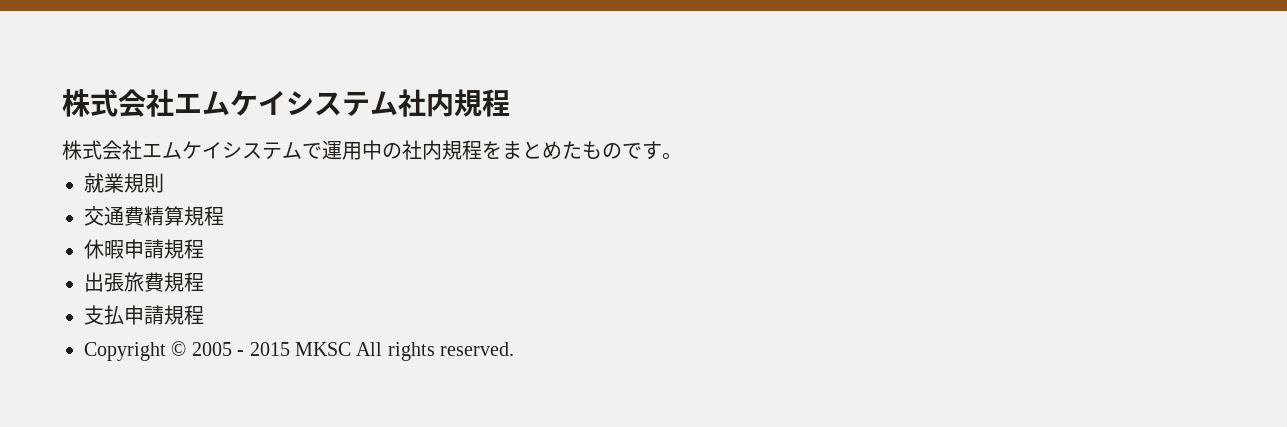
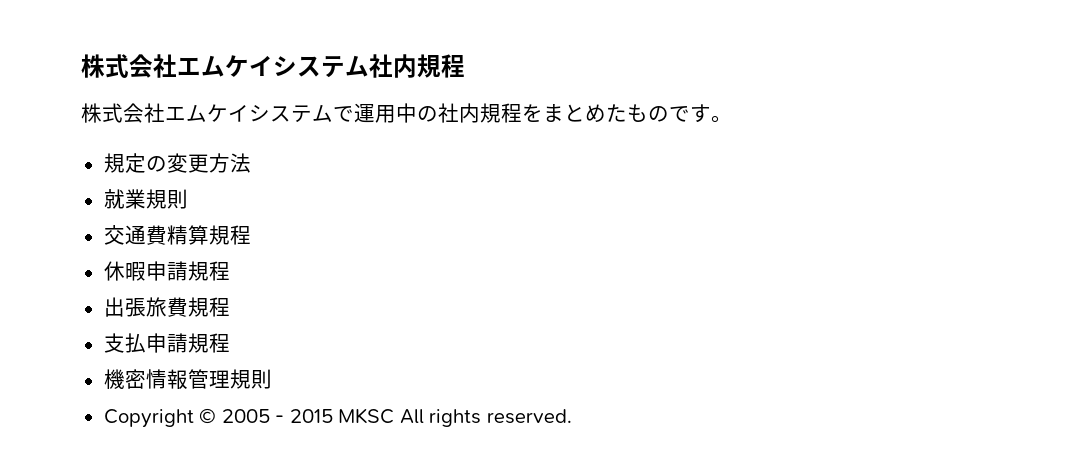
(682, 156) none -> [103,153,251,173] // 規定の変更方法
(204, 315) none -> [103,369,272,390] // 機密情報管理規則

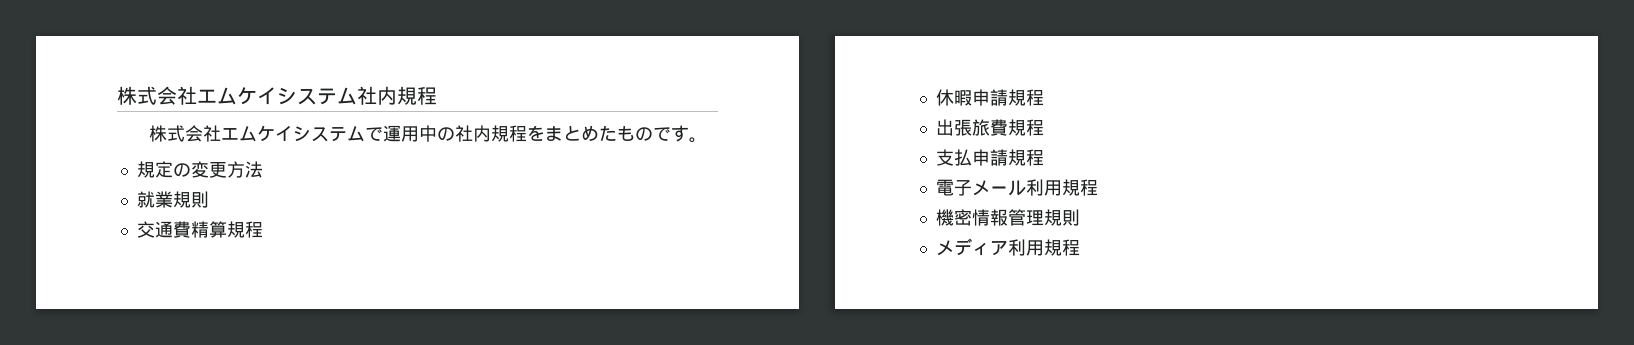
(230, 343) none -> [935,179,1098,196] // 電子メール利用規程
[103,408,572,428] Copyright © 2005 - 2015 MKSC All rights reserved. -> [935,238,1080,256] メディア利用規程

